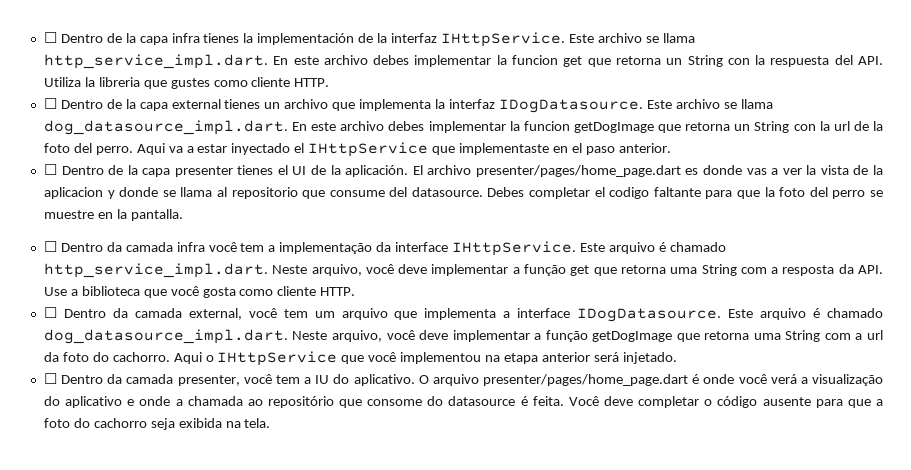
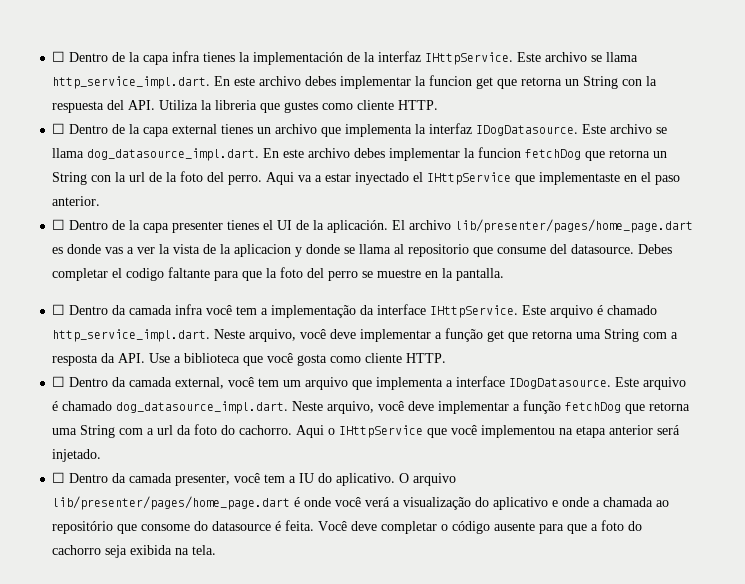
[573,122,654,133] getDogImage -> [525,149,582,160] fetchDog
[475,165,681,177] presenter/pages/home_page.dart -> [455,219,694,233] lib/presenter/pages/home_page.dart
[592,331,673,342] getDogImage -> [565,402,622,413] fetchDog
[483,374,689,386] presenter/pages/home_page.dart -> [52,496,291,510] lib/presenter/pages/home_page.dart

